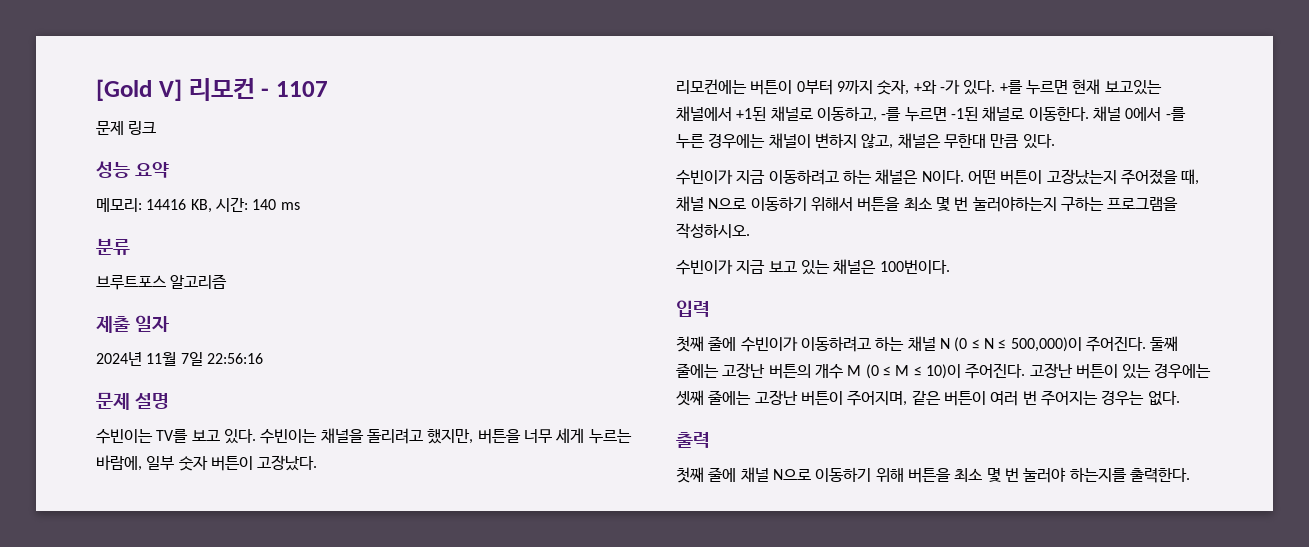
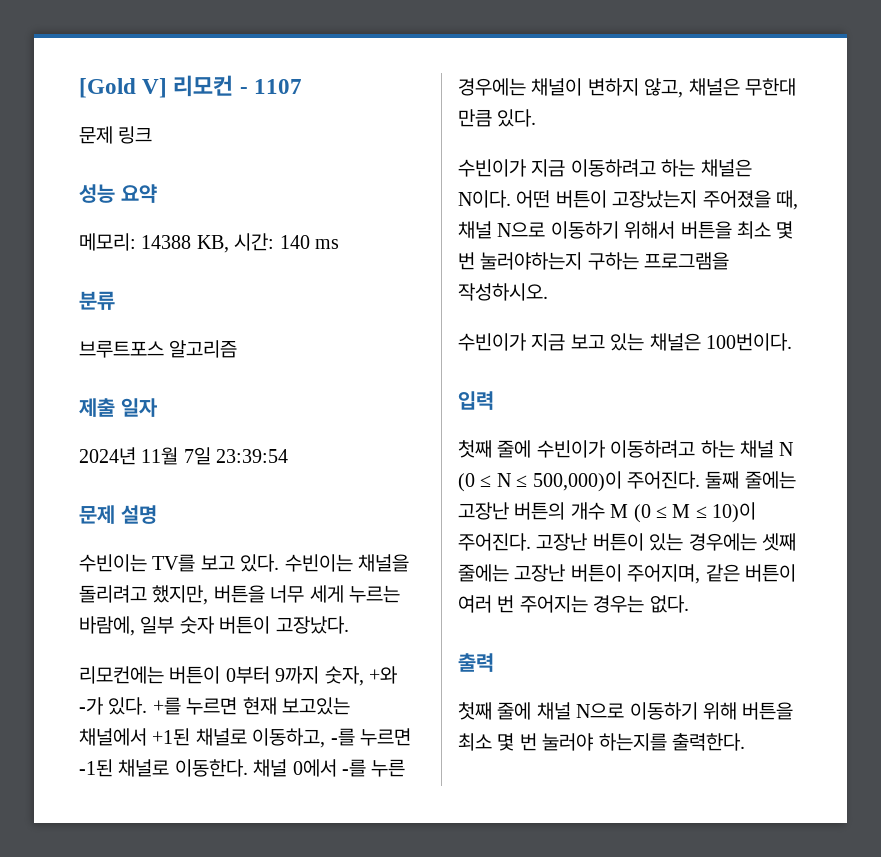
[146,199,187,210] 14416 -> [141,235,192,249] 14388
[206,353,263,364] 22:56:16 -> [216,449,289,463] 23:39:54

